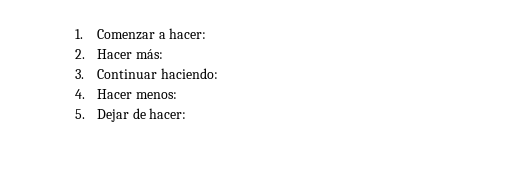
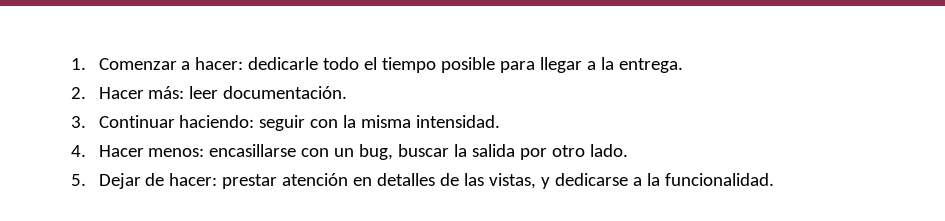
(207, 33) none -> [248,57,684,73] dedicarle todo el tiempo posible para llegar a la entrega.
(163, 54) none -> [189,86,348,99] leer documentación.
[75,89,177,99] [75,108,187,122] // 4. Hacer menos: // 5. Dejar de hacer: -> [259,115,501,131] [71,144,629,160] [71,173,775,189] seguir con la misma intensidad. // 4. Hacer menos: encasillarse con un bug, buscar la salida por otro lado. // 5. Dejar de hacer: prestar atención en detalles de las vistas, y dedicarse a la funcionalidad.

